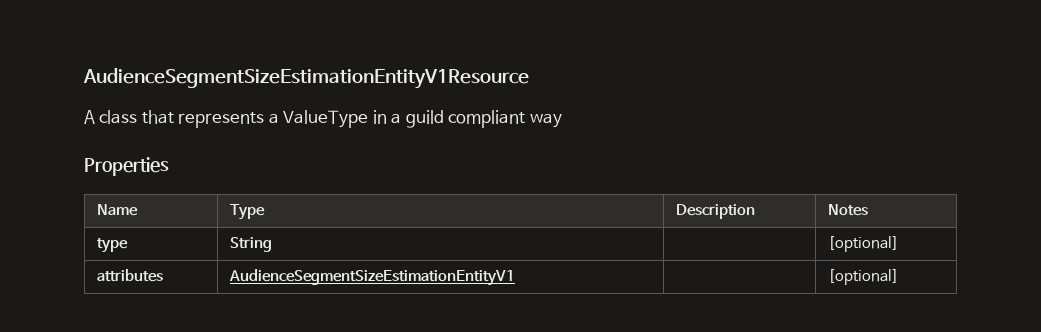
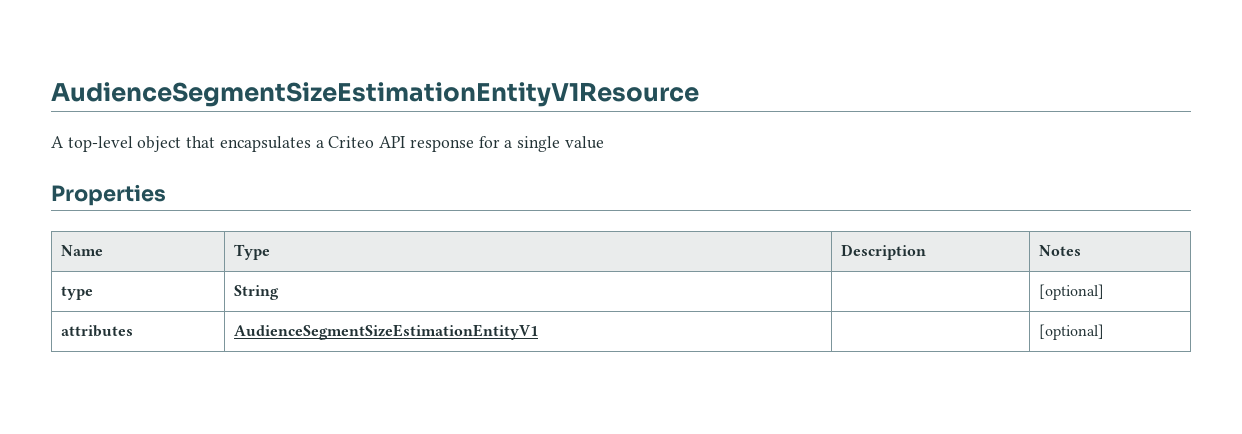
[99,110,562,128] class that represents a ValueType in a guild compliant way -> [67,136,604,152] top-level object that encapsulates a Criteo API response for a single value

